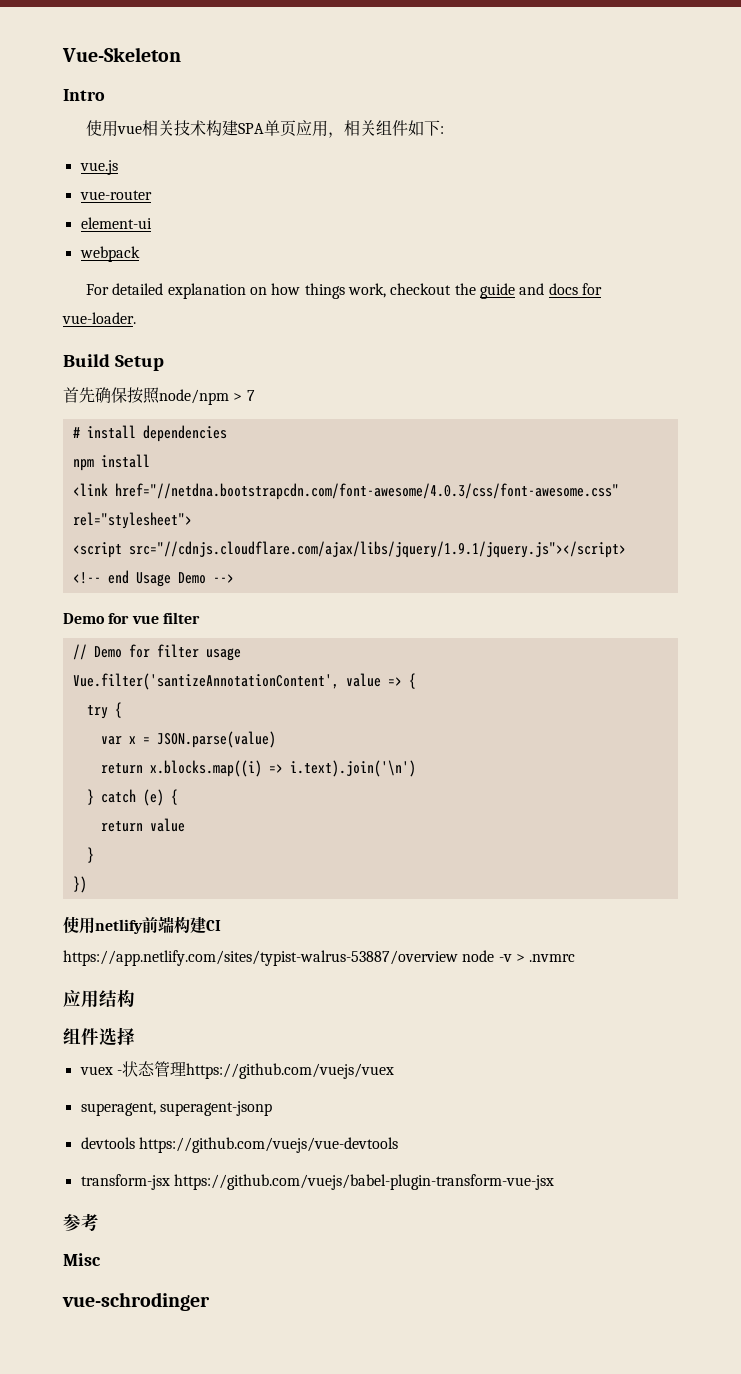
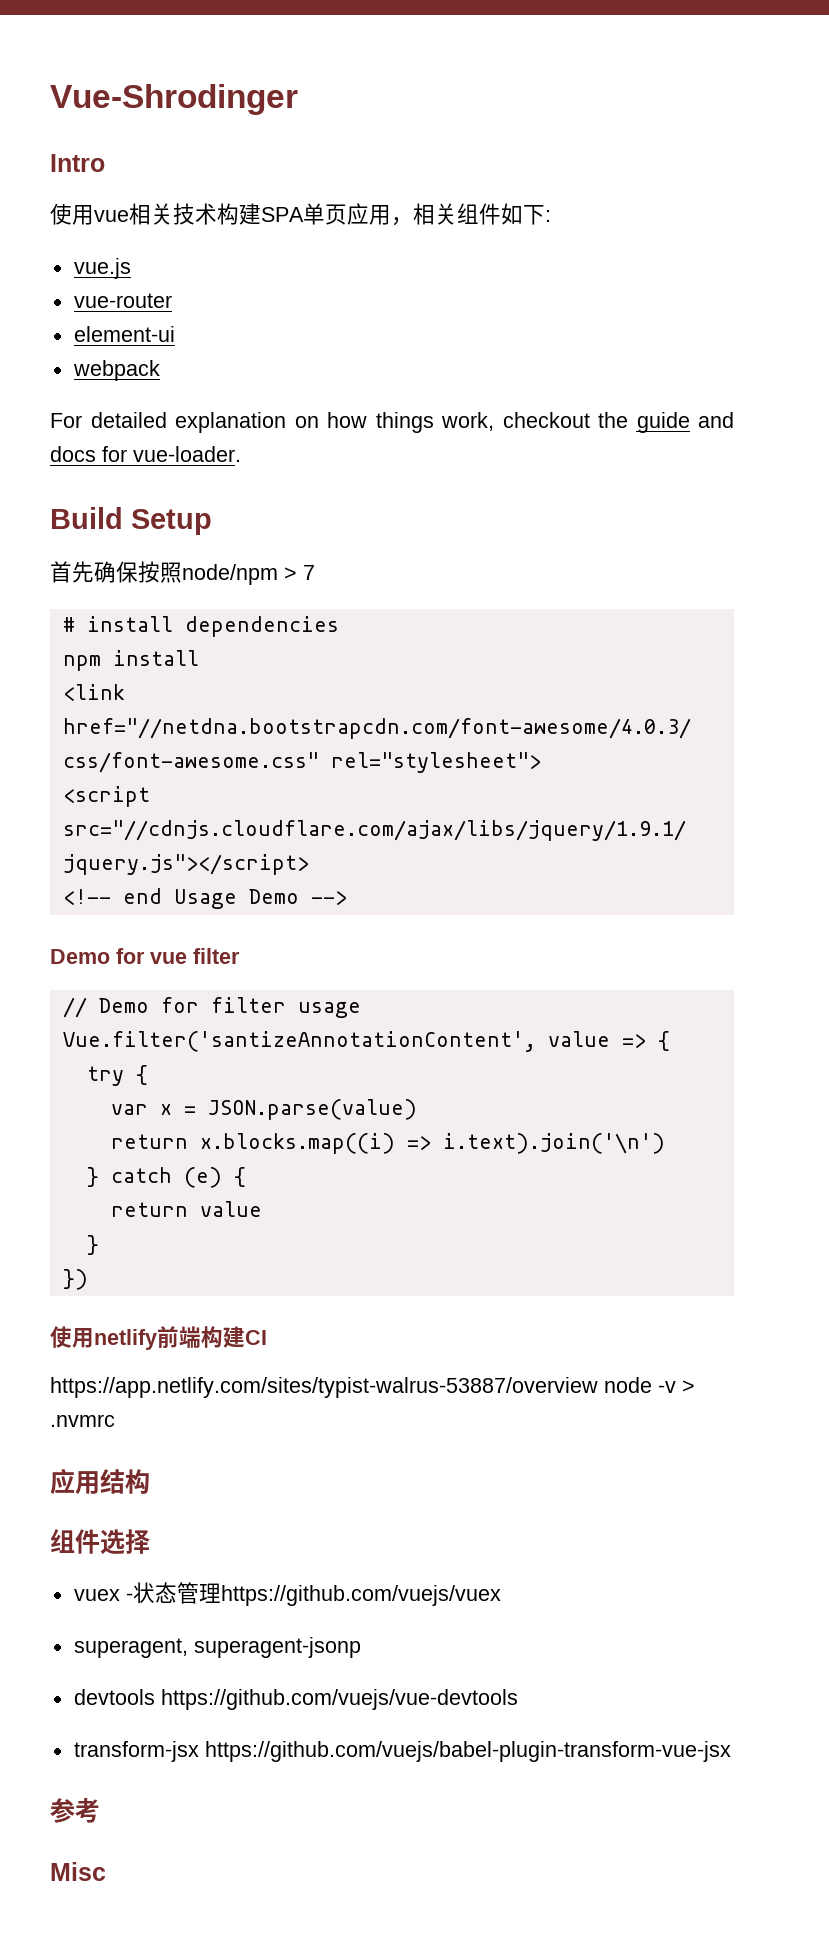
[62,47,181,62] Vue-Skeleton -> [50,84,298,115] Vue-Shrodinger
[62,1292,210,1311] // vue-schrodinger -> (106, 1871) none

